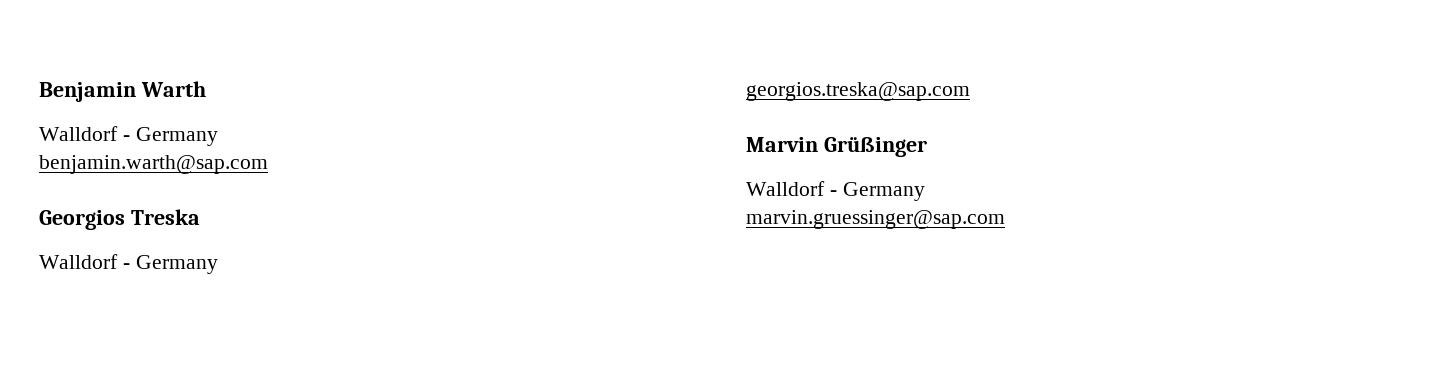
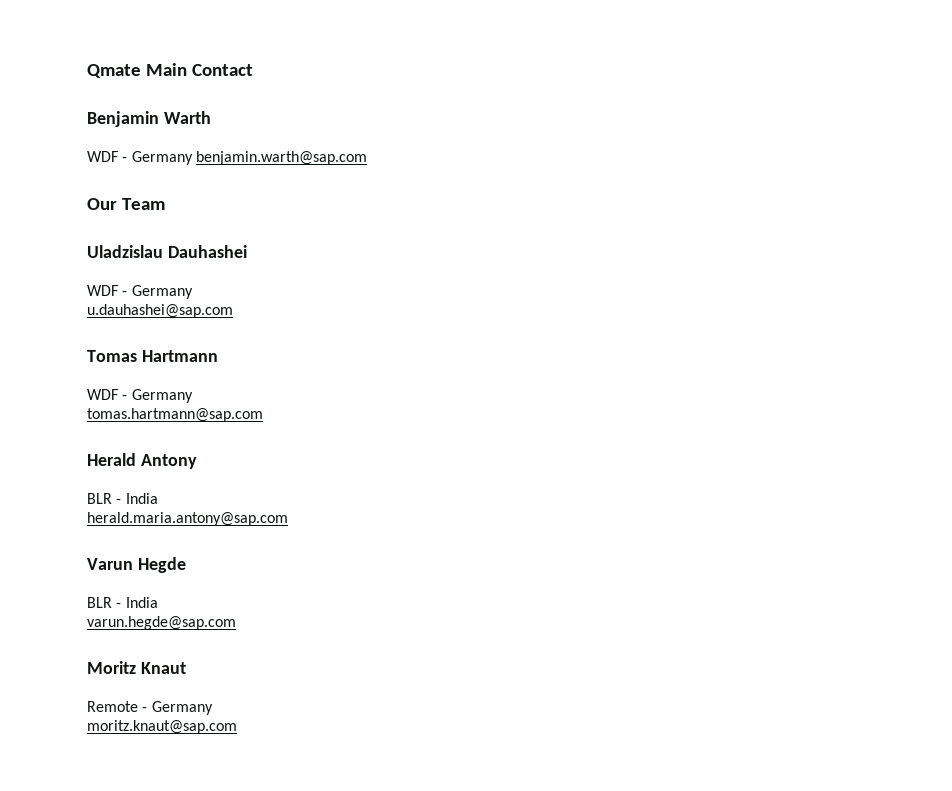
(39, 92) none -> [87,63,253,78] Qmate Main Contact //
[39,126,218,146] [39,155,268,174] [39,209,200,230] [39,254,218,274] [746,82,970,101] [746,137,927,157] [746,181,925,201] [746,210,1005,229] Walldorf - Germany // benjamin.warth@sap.com // Georgios Treska // Walldorf - Germany // georgios.treska@sap.com // Marvin Grüßinger // Walldorf - Germany // marvin.gruessinger@sap.com -> [87,151,367,165] [87,198,165,210] [87,245,247,258] [87,285,193,299] [87,304,233,318] [87,350,218,362] [87,389,193,403] [87,408,263,422] [87,453,197,469] [87,493,158,504] [87,512,288,526] [87,557,186,573] [87,597,158,608] [87,616,236,630] [87,661,186,674] [87,701,213,715] [87,720,237,734] WDF - Germany benjamin.warth@sap.com // Our Team // Uladzislau Dauhashei // WDF - Germany // u.dauhashei@sap.com // Tomas Hartmann // WDF - Germany // tomas.hartmann@sap.com // Herald Antony // BLR - India // herald.maria.antony@sap.com // Varun Hegde // BLR - India // varun.hegde@sap.com // Moritz Knaut // Remote - Germany // moritz.knaut@sap.com

